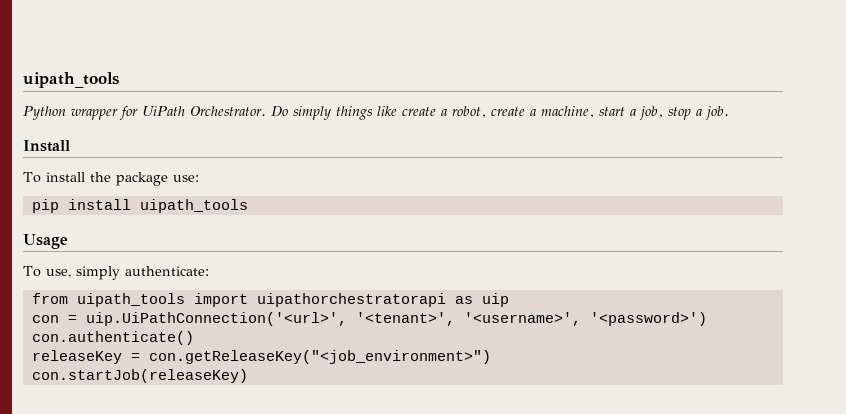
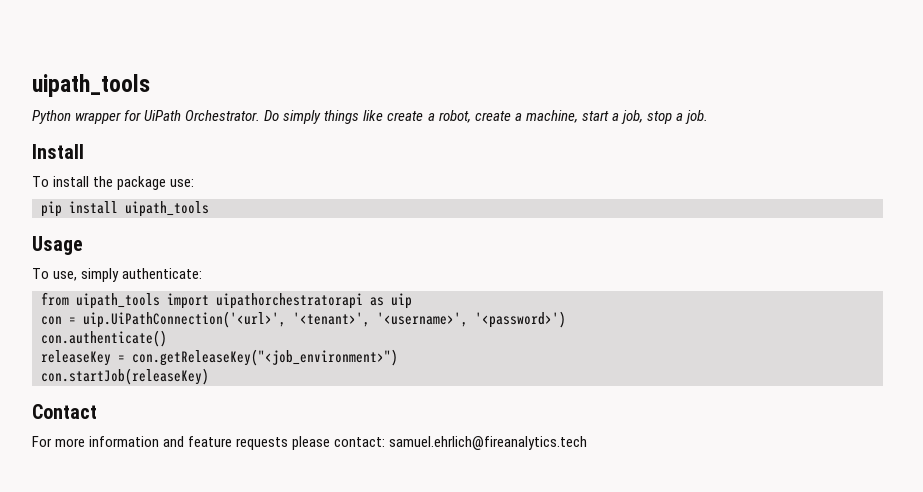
(248, 376) none -> [32,404,97,419] [32,436,588,450] // Contact // For more information and feature requests please contact: samuel.ehrlich@fireanalytics.tech

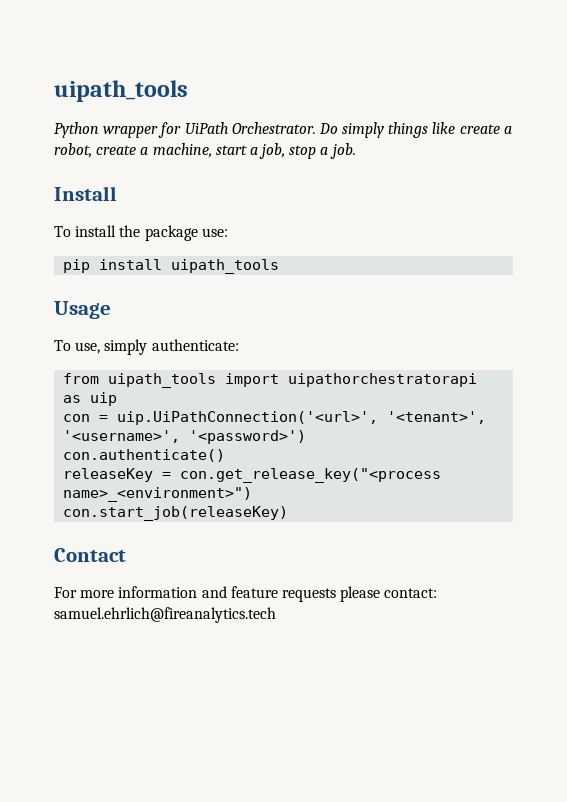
[132,349,398,366] [41,368,209,385] con.getReleaseKey("<job_environment>") // con.startJob(releaseKey) -> [180,468,442,483] [63,487,253,502] [63,506,289,521] con.get_release_key("<process name>_<environment>") // con.start_job(releaseKey)

